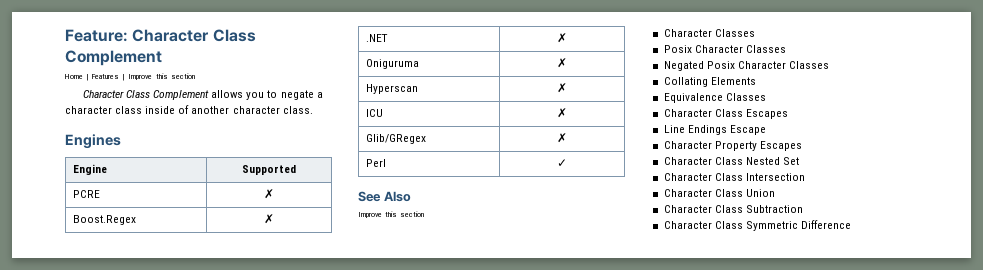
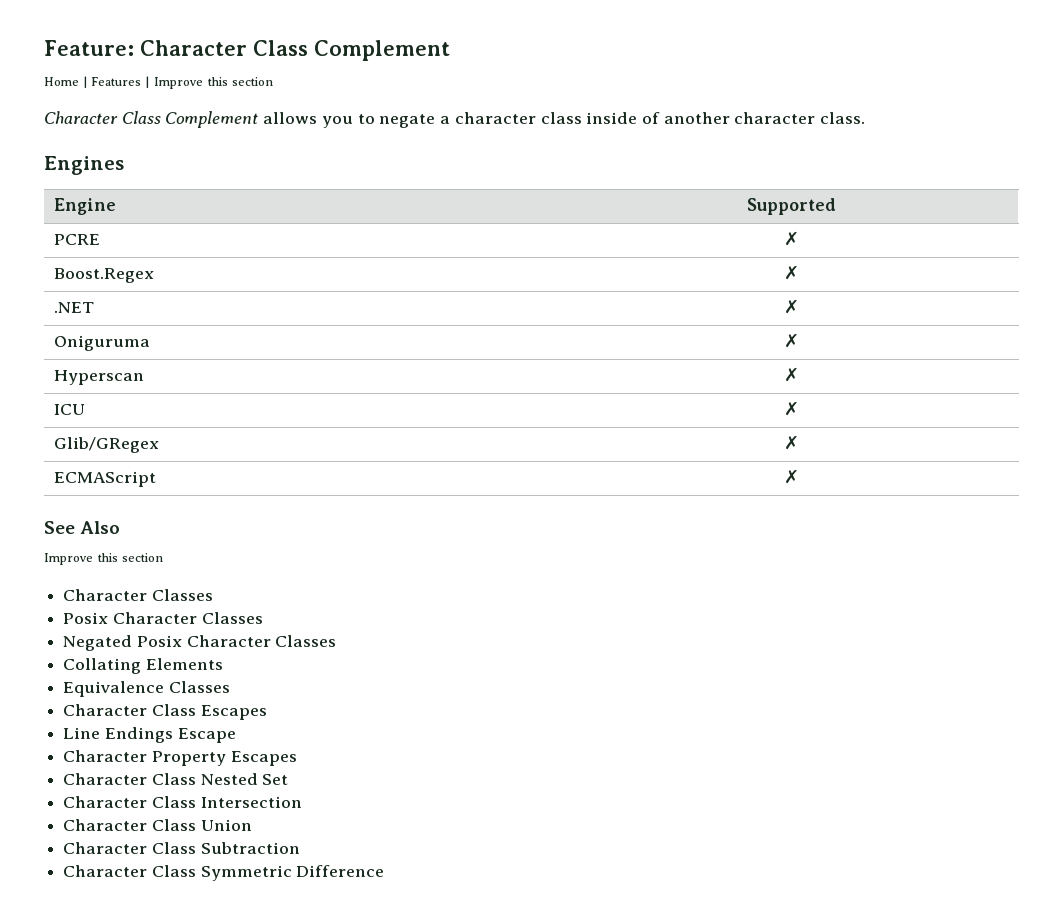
[365,159,386,167] [557,159,567,167] Perl | ✓ -> [53,471,156,487] [784,469,799,484] ECMAScript | ✗

